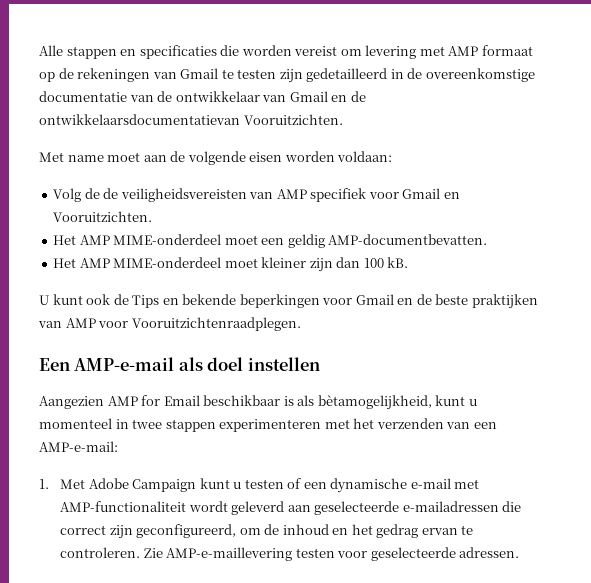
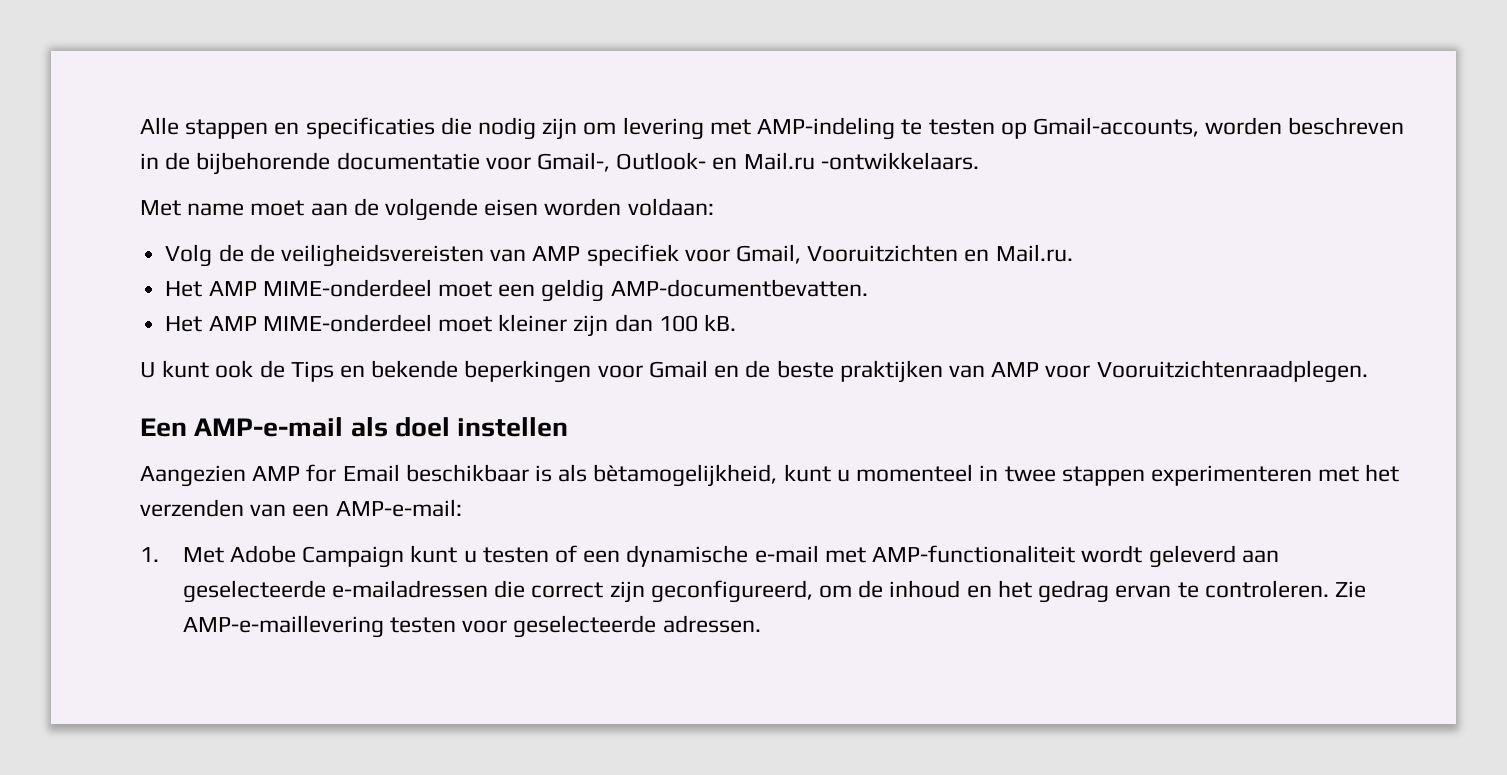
[241,45,338,56] worden vereist -> [478,117,578,140] nodig zijn
[448,45,533,56] [39,68,535,83] [39,91,366,102] [39,114,343,125] AMP formaat op de rekeningen van Gmail te testen zijn gedetailleerd in de overeenkomstige documentatie van de ontwikkelaar van Gmail en de ontwikkelaarsdocumentatievan Vooruitzichten. -> [757,117,1405,140] [140,152,979,175] AMP-indeling te testen op Gmail-accounts, worden beschreven in de bijbehorende documentatie voor Gmail-, Outlook- en Mail.ru -ontwikkelaars.
[402,188,460,199] [53,211,153,222] Gmail en Vooruitzichten. -> [735,244,1073,264] Gmail, Vooruitzichten en Mail.ru.

